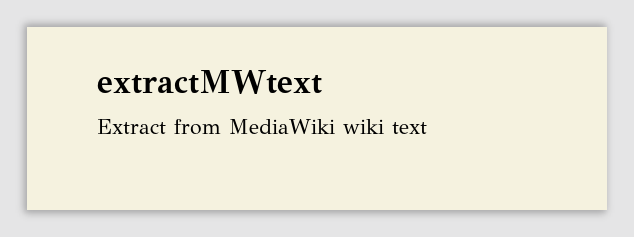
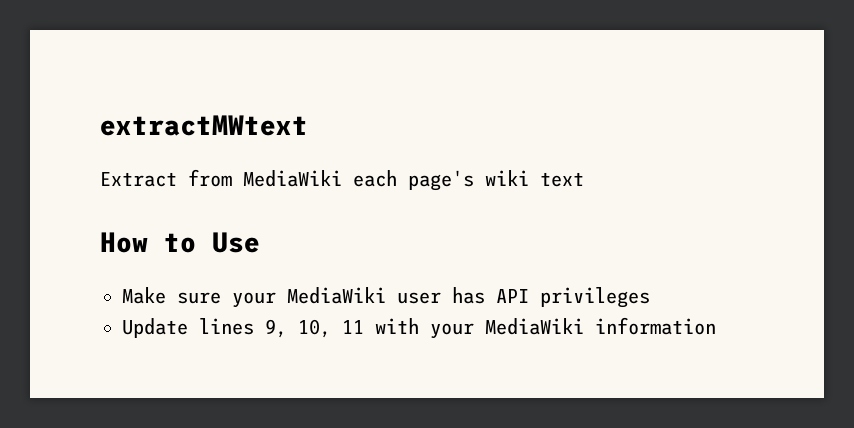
(335, 126) none -> [353,170,474,191] each page's
(427, 128) none -> [100,232,260,253] [122,287,650,308] [122,317,716,339] // How to Use // Make sure your MediaWiki user has API privileges // Update lines 9, 10, 11 with your MediaWiki information

